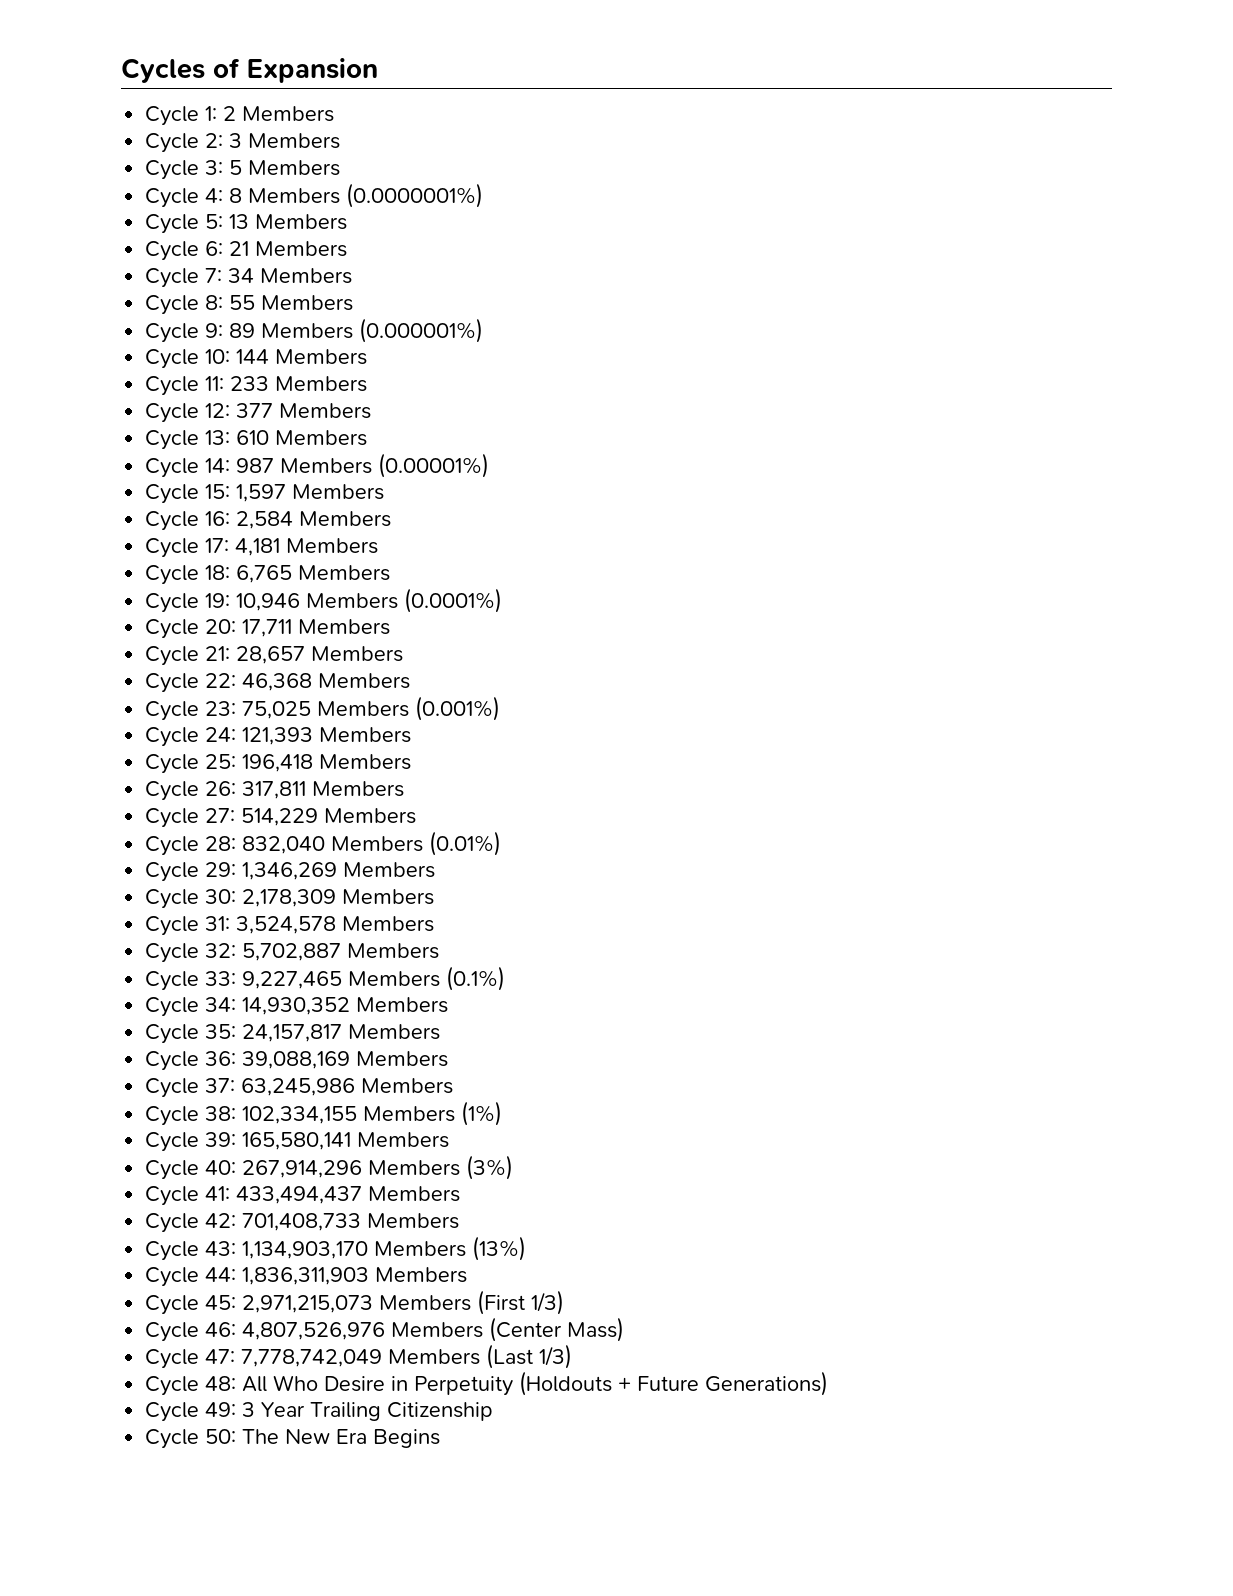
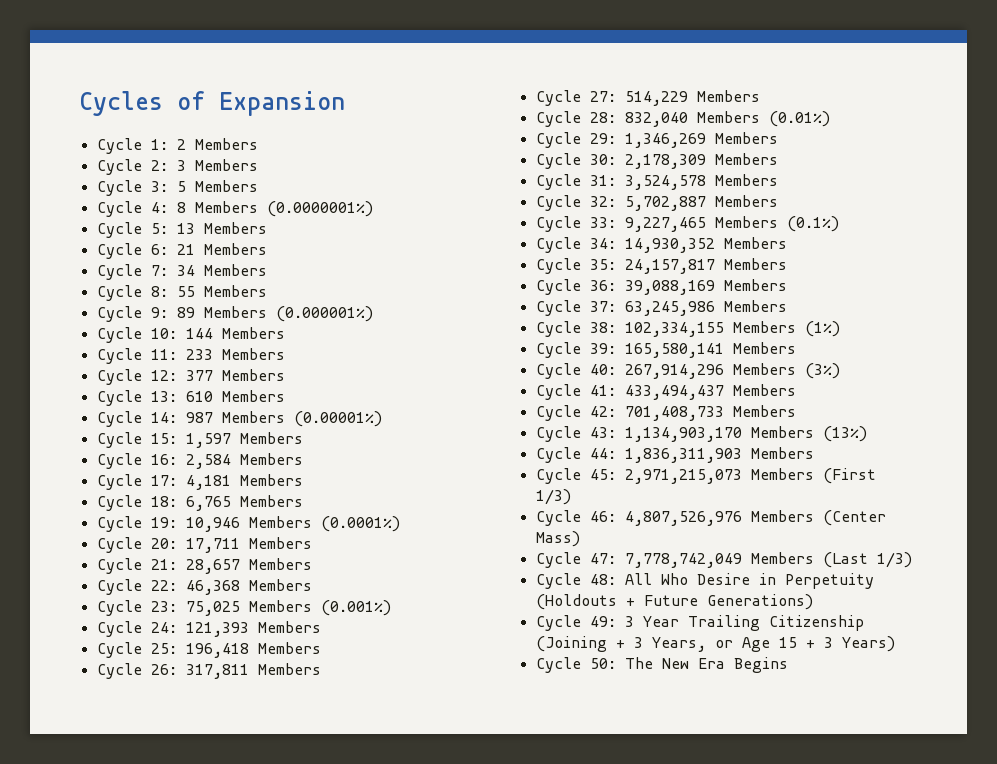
(494, 1411) none -> [535,636,895,652] (Joining + 3 Years, or Age 15 + 3 Years)

